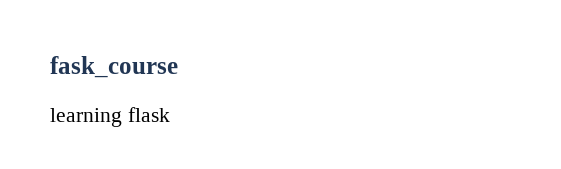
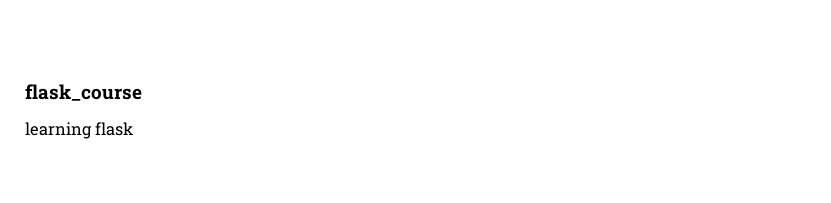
[50,56,178,78] fask_course -> [25,84,142,101] flask_course

